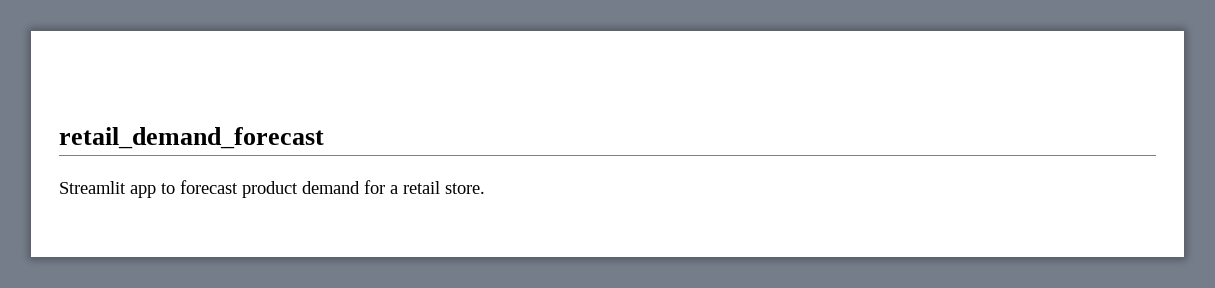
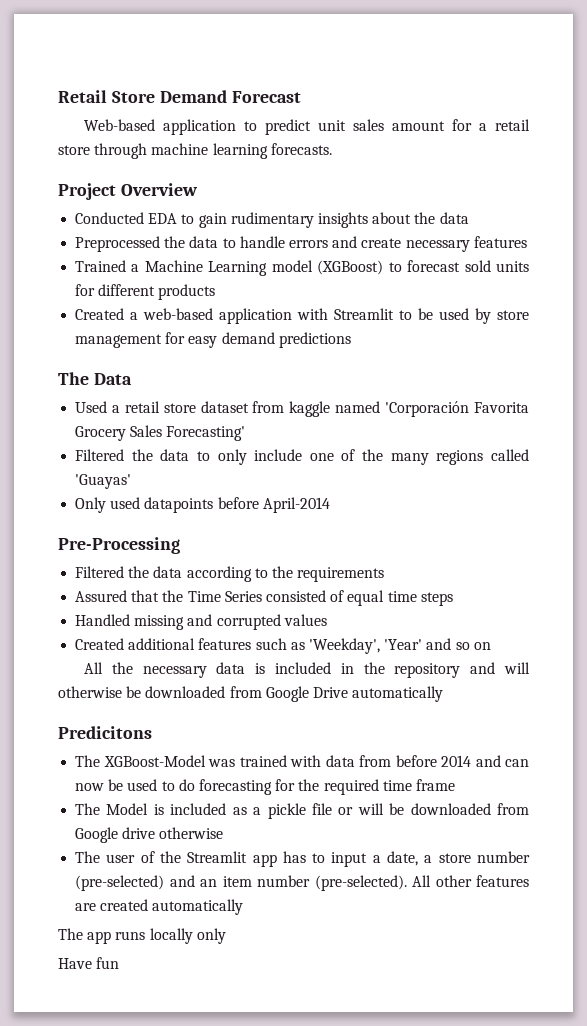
[59,127,324,149] [59,180,485,198] retail_demand_forecast // Streamlit app to forecast product demand for a retail store. -> [58,90,301,103] [84,119,530,135] [58,143,332,159] [58,183,198,200] [75,212,469,228] [75,236,527,252] [75,260,529,276] [75,284,216,300] [75,308,529,324] [75,332,351,348] [58,372,132,385] [75,401,529,417] [75,425,246,441] [75,449,529,465] [75,474,132,489] [75,497,330,513] [58,537,180,554] [75,566,385,582] [75,590,453,606] [75,614,327,630] [75,638,491,654] [84,662,530,678] [58,686,444,702] [58,726,152,739] [75,755,529,767] [75,779,455,795] [75,803,529,819] [75,827,224,843] [75,851,530,867] [75,875,529,891] [75,899,244,915] [58,928,226,944] [58,957,120,969] Retail Store Demand Forecast // Web-based application to predict unit sales amount for a retail store through machine learning forecasts. // Project Overview // Conducted EDA to gain rudimentary insights about the data // Preprocessed the data to handle errors and create necessary features // Trained a Machine Learning model (XGBoost) to forecast sold units for different products // Created a web-based application with Streamlit to be used by store management for easy demand predictions // The Data // Used a retail store dataset from kaggle named 'Corporación Favorita Grocery Sales Forecasting' // Filtered the data to only include one of the many regions called 'Guayas' // Only used datapoints before April-2014 // Pre-Processing // Filtered the data according to the requirements // Assured that the Time Series consisted of equal time steps // Handled missing and corrupted values // Created additional features such as 'Weekday', 'Year' and so on // All the necessary data is included in the repository and will otherwise be downloaded from Google Drive automatically // Predicitons // The XGBoost-Model was trained with data from before 2014 and can now be used to do forecasting for the required time frame // The Model is included as a pickle file or will be downloaded from Google drive otherwise // The user of the Streamlit app has to input a date, a store number (pre-selected) and an item number (pre-selected). All other features are created automatically // The app runs locally only // Have fun

